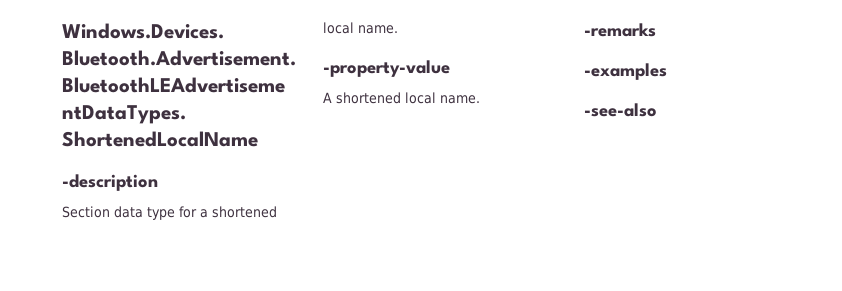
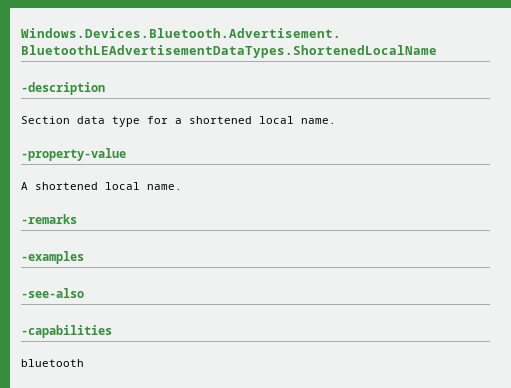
(657, 110) none -> [21,325,112,338] [21,359,84,367] // -capabilities // bluetooth

